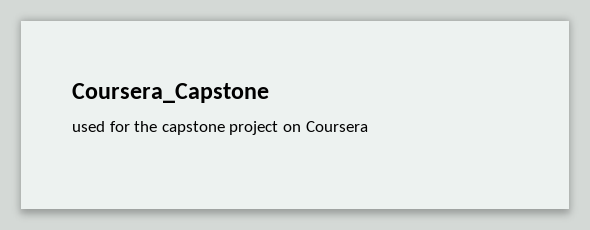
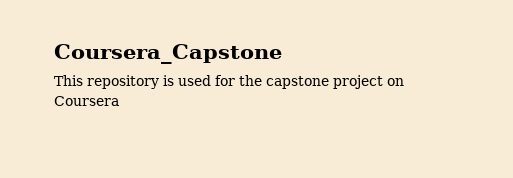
(269, 93) none -> [54,75,174,89] This repository is

